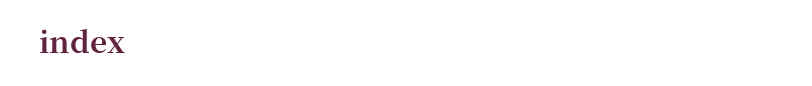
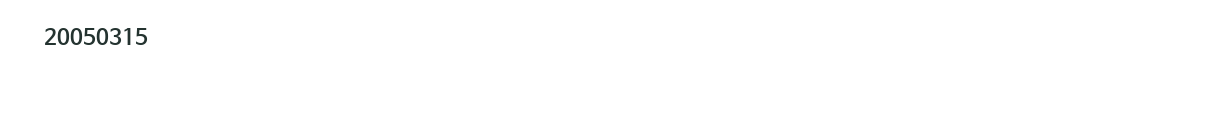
[39,29,125,53] index -> [44,28,148,45] 20050315

